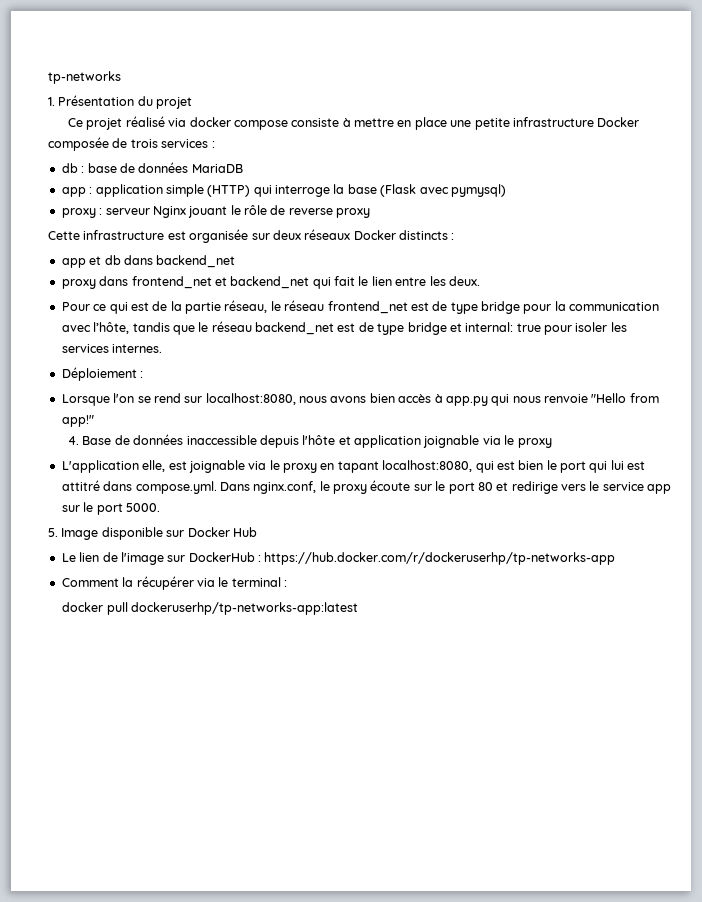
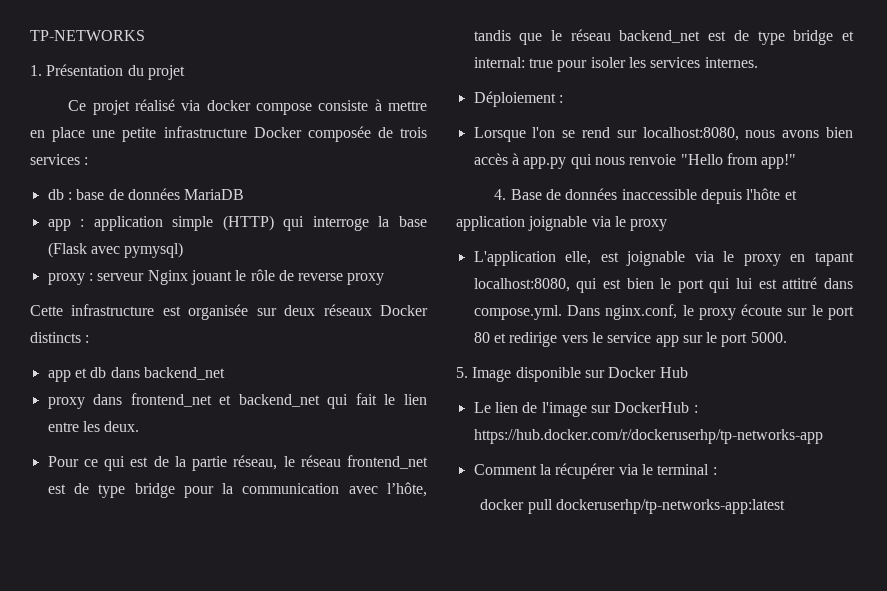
[48,71,121,84] tp-networks -> [30,30,145,41] TP-NETWORKS

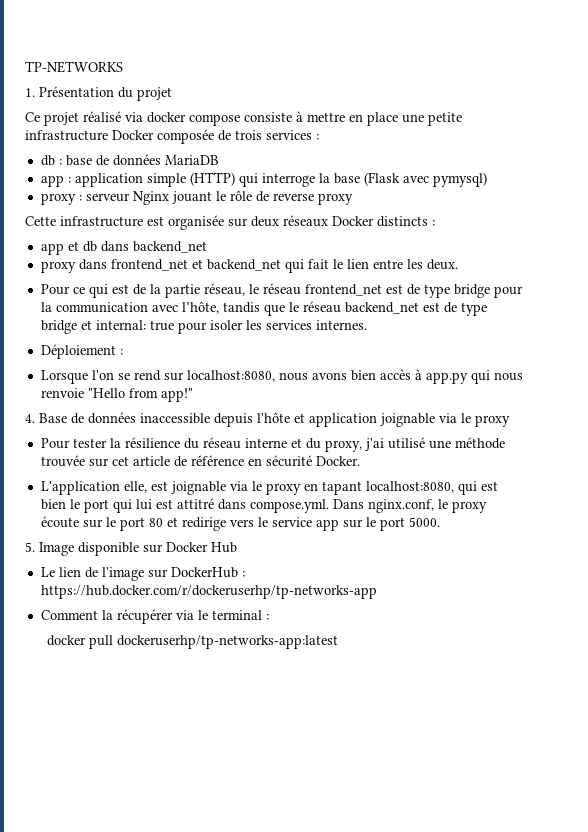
(668, 225) none -> [40,437,505,452] [40,455,360,467] // Pour tester la résilience du réseau interne et du proxy, j'ai utilisé une méthode trouvée sur cet article de référence en sécurité Docker.

